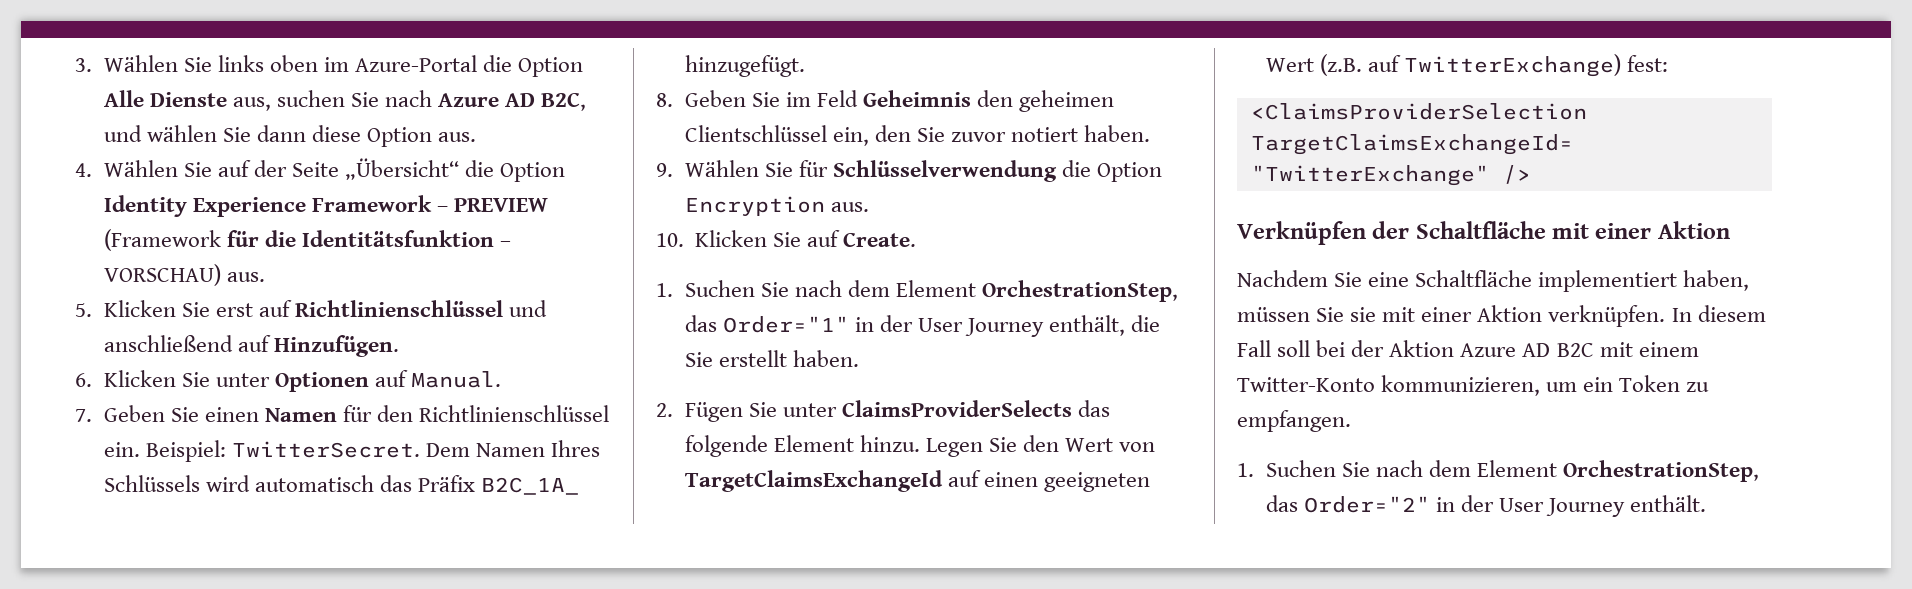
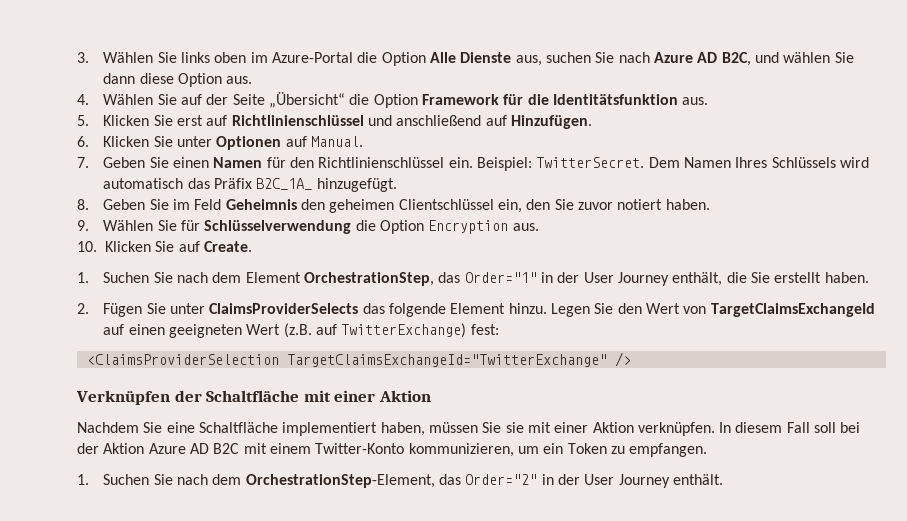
[103,195,548,217] [103,229,221,251] Identity Experience Framework – PREVIEW (Framework -> [421,94,499,105] Framework
[499,241,511,247] [103,264,221,286] – VORSCHAU) -> (678, 99) none
[1476,460,1759,482] Element OrchestrationStep, -> [245,474,435,488] OrchestrationStep-Element,

